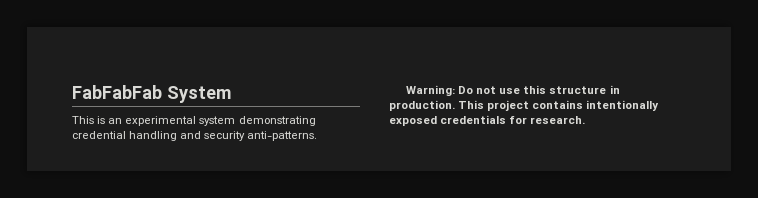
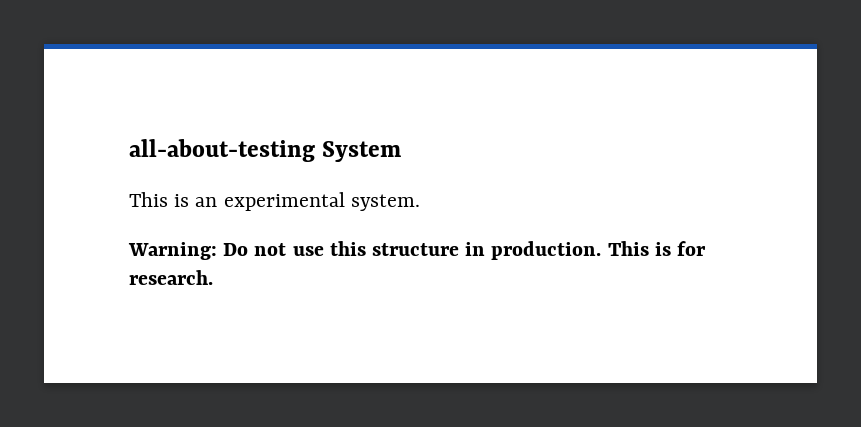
[72,85,162,99] FabFabFab -> [129,139,315,162] all-about-testing
[199,116,316,126] [72,131,318,141] system demonstrating credential handling and security anti-patterns. -> [350,194,420,211] system.
[487,100,660,111] [389,115,507,126] project contains intentionally exposed credentials -> [654,242,671,256] is

